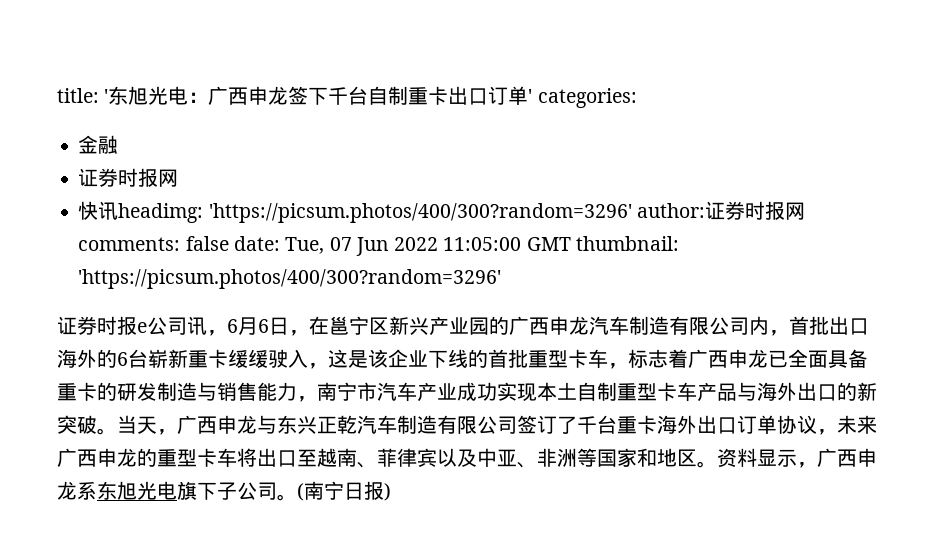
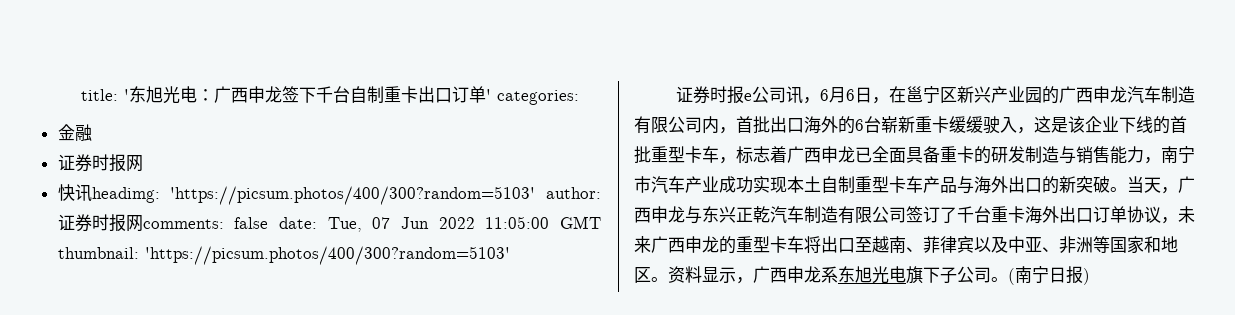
[208,203,632,223] 'https://picsum.photos/400/300?random=3296' -> [170,186,536,205] 'https://picsum.photos/400/300?random=5103'
[78,269,502,289] 'https://picsum.photos/400/300?random=3296' -> [144,246,510,265] 'https://picsum.photos/400/300?random=5103'

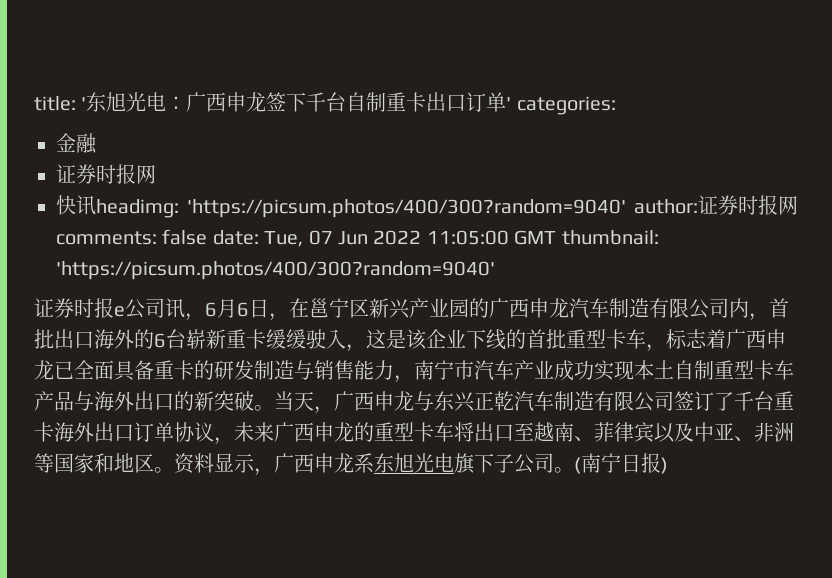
[170,186,536,205] 'https://picsum.photos/400/300?random=5103' -> [187,199,626,218] 'https://picsum.photos/400/300?random=9040'
[144,246,510,265] 'https://picsum.photos/400/300?random=5103' -> [56,261,495,280] 'https://picsum.photos/400/300?random=9040'

